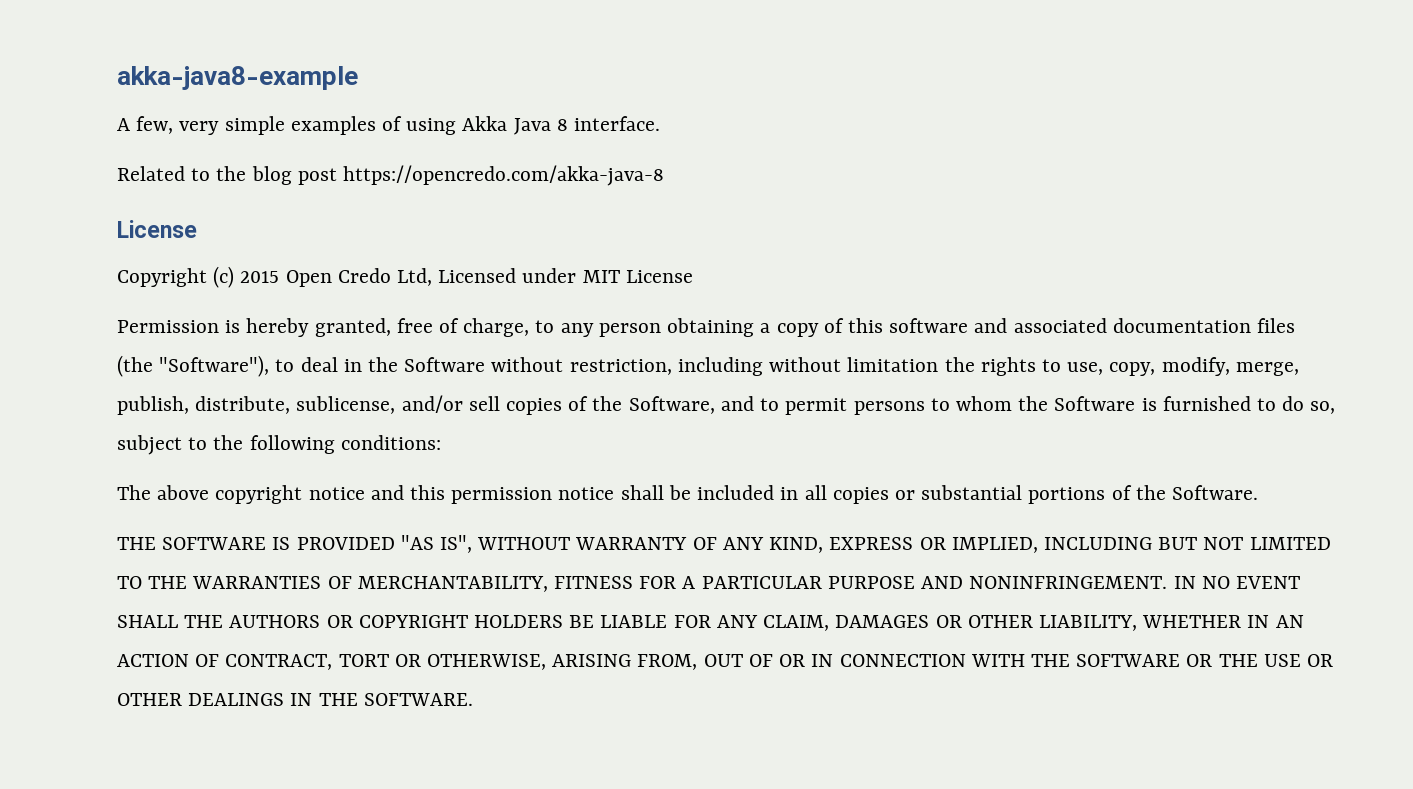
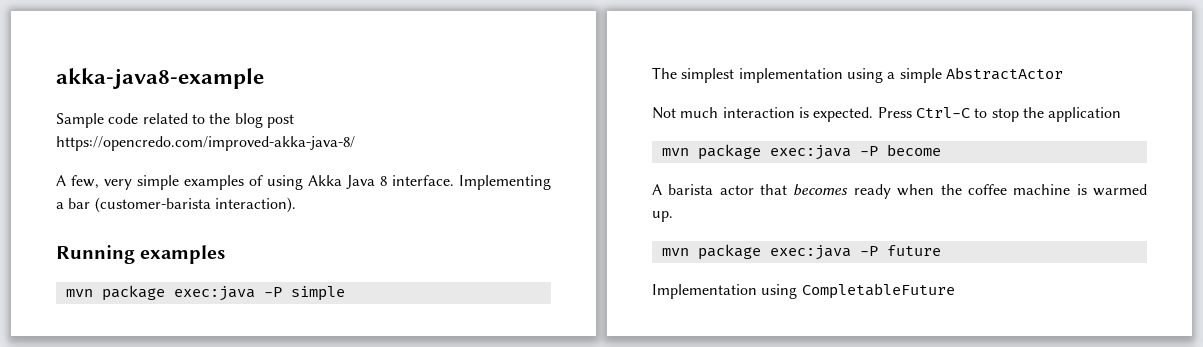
(358, 78) none -> [56,113,294,128] [56,136,355,151] // Sample code related to the blog post https://opencredo.com/improved-akka-java-8/
[117,165,665,186] [117,220,197,238] [117,266,693,288] [117,318,1295,337] [117,355,1299,377] [117,395,1336,415] [117,435,441,455] [117,485,1258,504] [117,535,1331,553] [117,576,1300,592] [117,615,1304,631] [117,654,1333,670] [117,693,473,706] // Related to the blog post https://opencredo.com/akka-java-8 // License // Copyright (c) 2015 Open Credo Ltd, Licensed under MIT License // Permission is hereby granted, free of charge, to any person obtaining a copy of this software and associated documentation files (the "Software"), to deal in the Software without restriction, including without limitation the rights to use, copy, modify, merge, publish, distribute, sublicense, and/or sell copies of the Software, and to permit persons to whom the Software is furnished to do so, subject to the following conditions: // The above copyright notice and this permission notice shall be included in all copies or substantial portions of the Software. // THE SOFTWARE IS PROVIDED "AS IS", WITHOUT WARRANTY OF ANY KIND, EXPRESS OR IMPLIED, INCLUDING BUT NOT LIMITED TO THE WARRANTIES OF MERCHANTABILITY, FITNESS FOR A PARTICULAR PURPOSE AND NONINFRINGEMENT. IN NO EVENT SHALL THE AUTHORS OR COPYRIGHT HOLDERS BE LIABLE FOR ANY CLAIM, DAMAGES OR OTHER LIABILITY, WHETHER IN AN ACTION OF CONTRACT, TORT OR OTHERWISE, ARISING FROM, OUT OF OR IN CONNECTION WITH THE SOFTWARE OR THE USE OR OTHER DEALINGS IN THE SOFTWARE. -> [459,175,551,190] [56,197,296,213] [56,245,226,264] [65,285,345,301] [652,67,1063,83] [652,107,1122,122] [661,144,941,160] [652,184,1147,199] [652,211,673,222] [661,244,941,260] [652,283,955,299] Implementing a bar (customer-barista interaction). // Running examples // mvn package exec:java -P simple // The simplest implementation using a simple AbstractActor // Not much interaction is expected. Press Ctrl-C to stop the application // mvn package exec:java -P become // A barista actor that becomes ready when the coffee machine is warmed up. // mvn package exec:java -P future // Implementation using CompletableFuture

